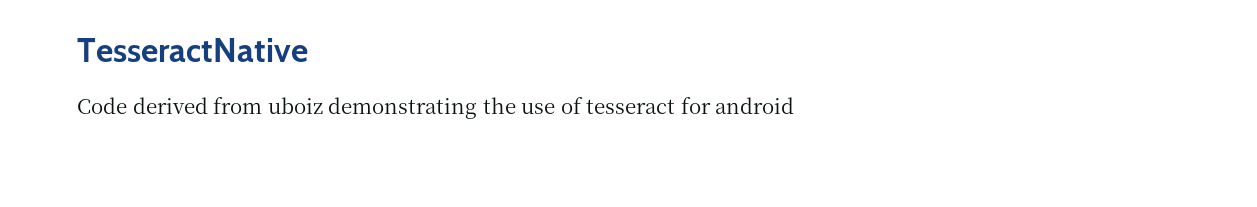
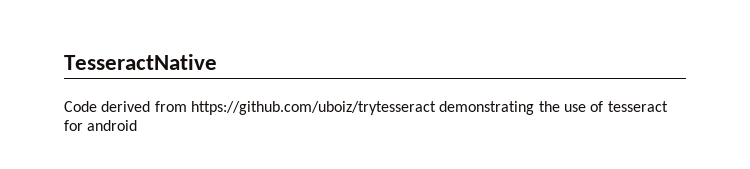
[267,97,323,114] uboiz -> [190,101,436,115] https://github.com/uboiz/trytesseract

